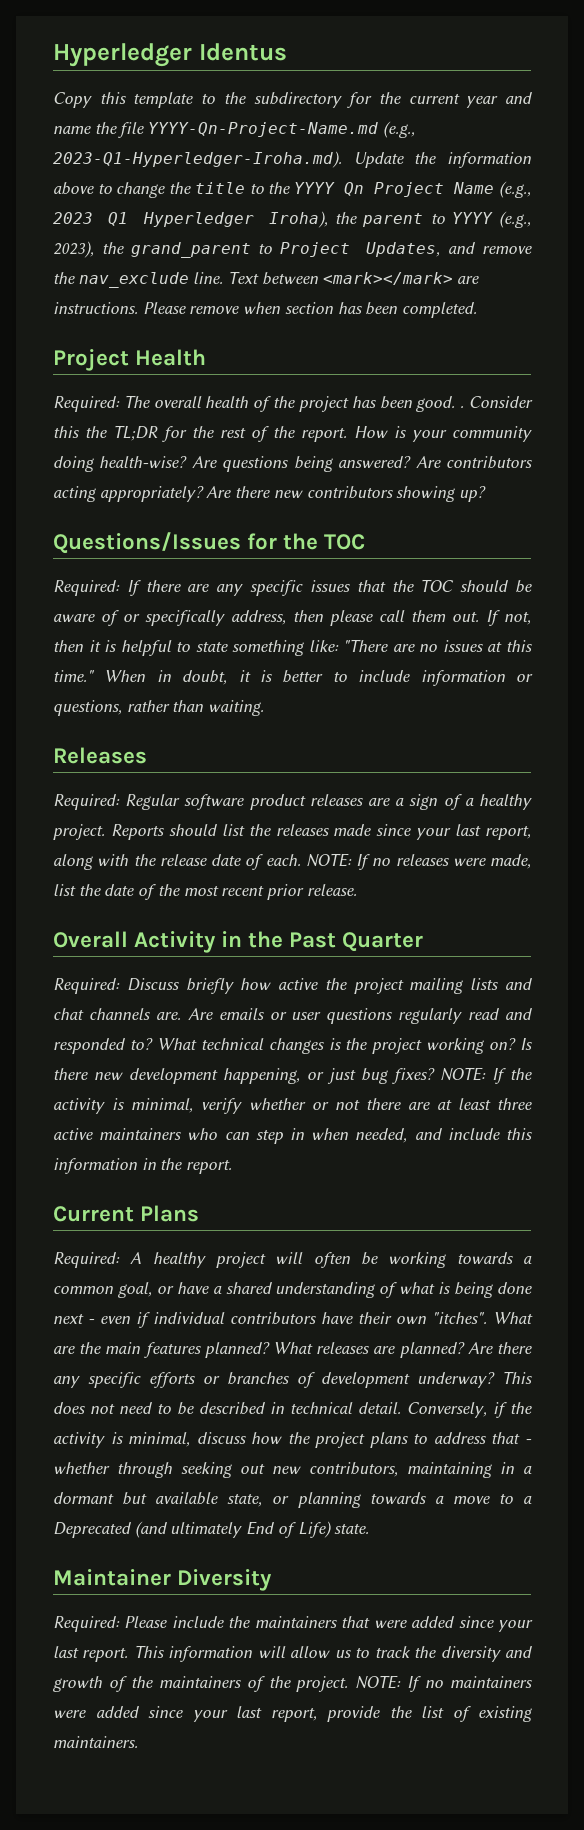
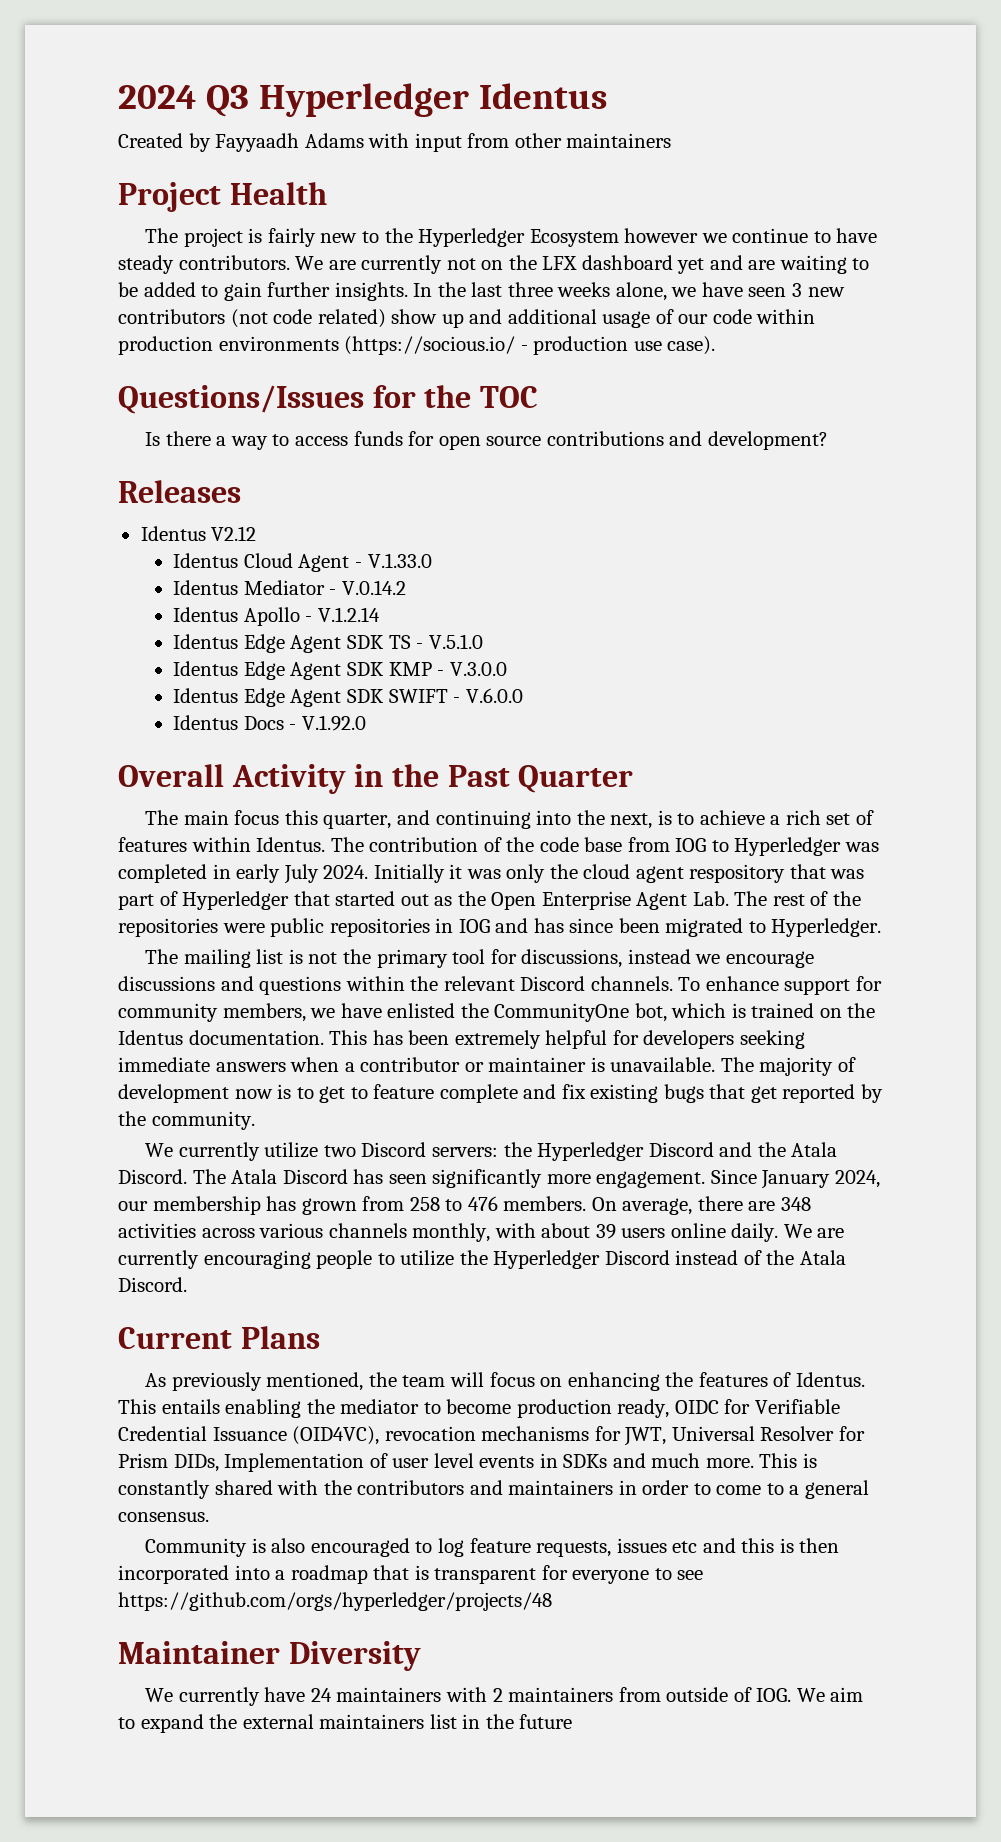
(53, 55) none -> [118,85,249,117] 2024 Q3
[53,92,533,108] [53,121,415,138] [53,151,532,168] [53,181,531,198] [53,211,531,228] [53,241,532,258] [53,271,480,288] [53,302,478,318] [53,349,207,371] [53,395,533,412] [53,425,532,442] [53,456,533,472] [53,486,487,502] [53,532,366,554] [53,579,532,596] [53,610,531,626] [53,639,532,656] [53,670,533,686] [53,700,265,716] [53,747,147,764] [53,794,532,810] [53,824,531,840] [53,853,531,870] [53,884,357,900] Copy this template to the subdirectory for the current year and name the file YYYY-Qn-Project-Name.md (e.g., 2023-Q1-Hyperledger-Iroha.md). Update the information above to change the title to the YYYY Qn Project Name (e.g., 2023 Q1 Hyperledger Iroha), the parent to YYYY (e.g., 2023), the grand_parent to Project Updates, and remove the nav_exclude line. Text between <mark></mark> are instructions. Please remove when section has been completed. // Project Health // Required: The overall health of the project has been good. . Consider this the TL;DR for the rest of the report. How is your community doing health-wise? Are questions being answered? Are contributors acting appropriately? Are there new contributors showing up? // Questions/Issues for the TOC // Required: If there are any specific issues that the TOC should be aware of or specifically address, then please call them out. If not, then it is helpful to state something like: "There are no issues at this time." When in doubt, it is better to include information or questions, rather than waiting. // Releases // Required: Regular software product releases are a sign of a healthy project. Reports should list the releases made since your last report, along with the release date of each. NOTE: If no releases were made, list the date of the most recent prior release. -> [118,133,672,152] [118,182,327,212] [145,228,878,247] [118,255,870,274] [118,282,845,301] [118,309,816,328] [118,336,716,355] [118,385,538,414] [145,431,828,450] [118,480,241,503] [140,526,257,541] [173,553,432,572] [173,580,406,595] [173,607,380,626] [173,634,483,653] [173,661,507,680] [173,688,523,707] [173,715,366,731] Created by Fayyaadh Adams with input from other maintainers // Project Health // The project is fairly new to the Hyperledger Ecosystem however we continue to have steady contributors. We are currently not on the LFX dashboard yet and are waiting to be added to gain further insights. In the last three weeks alone, we have seen 3 new contributors (not code related) show up and additional usage of our code within production environments (https://socious.io/ - production use case). // Questions/Issues for the TOC // Is there a way to access funds for open source contributions and development? // Releases // Identus V2.12 // Identus Cloud Agent - V.1.33.0 // Identus Mediator - V.0.14.2 // Identus Apollo - V.1.2.14 // Identus Edge Agent SDK TS - V.5.1.0 // Identus Edge Agent SDK KMP - V.3.0.0 // Identus Edge Agent SDK SWIFT - V.6.0.0 // Identus Docs - V.1.92.0
[53,978,533,994] [53,1008,533,1024] [53,1038,532,1054] [53,1067,532,1084] [53,1098,532,1114] [53,1128,532,1144] [53,1158,233,1174] [53,1205,200,1222] [53,1252,532,1268] [53,1282,533,1298] [53,1312,533,1328] [53,1342,532,1358] [53,1371,532,1388] [53,1402,532,1418] [53,1432,532,1448] [53,1462,532,1478] [53,1492,533,1508] [53,1521,370,1538] [53,1569,273,1591] [53,1616,534,1632] [53,1645,533,1662] [53,1675,532,1692] [53,1706,532,1722] [53,1736,138,1748] Required: Discuss briefly how active the project mailing lists and chat channels are. Are emails or user questions regularly read and responded to? What technical changes is the project working on? Is there new development happening, or just bug fixes? NOTE: If the activity is minimal, verify whether or not there are at least three active maintainers who can step in when needed, and include this information in the report. // Current Plans // Required: A healthy project will often be working towards a common goal, or have a shared understanding of what is being done next - even if individual contributors have their own "itches". What are the main features planned? What releases are planned? Are there any specific efforts or branches of development underway? This does not need to be described in technical detail. Conversely, if the activity is minimal, discuss how the project plans to address that - whether through seeking out new contributors, maintaining in a dormant but available state, or planning towards a move to a Deprecated (and ultimately End of Life) state. // Maintainer Diversity // Required: Please include the maintainers that were added since your last report. This information will allow us to track the diversity and growth of the maintainers of the project. NOTE: If no maintainers were added since your last report, provide the list of existing maintainers. -> [145,810,874,829] [118,837,879,856] [118,864,865,884] [118,891,862,910] [118,918,882,937] [145,949,814,968] [118,976,882,995] [118,1003,876,1022] [118,1030,805,1049] [118,1057,856,1076] [118,1084,884,1103] [118,1111,255,1130] [145,1142,838,1161] [118,1169,880,1189] [118,1196,811,1215] [118,1223,845,1242] [118,1250,846,1269] [118,1277,187,1292] [118,1326,320,1349] [145,1372,865,1391] [118,1399,840,1418] [118,1426,865,1446] [118,1453,817,1472] [118,1480,869,1499] [118,1512,209,1522] [145,1538,840,1557] [118,1565,704,1584] [118,1592,552,1611] [118,1641,421,1671] [145,1687,864,1706] [118,1714,573,1733] The main focus this quarter, and continuing into the next, is to achieve a rich set of features within Identus. The contribution of the code base from IOG to Hyperledger was completed in early July 2024. Initially it was only the cloud agent respository that was part of Hyperledger that started out as the Open Enterprise Agent Lab. The rest of the repositories were public repositories in IOG and has since been migrated to Hyperledger. // The mailing list is not the primary tool for discussions, instead we encourage discussions and questions within the relevant Discord channels. To enhance support for community members, we have enlisted the CommunityOne bot, which is trained on the Identus documentation. This has been extremely helpful for developers seeking immediate answers when a contributor or maintainer is unavailable. The majority of development now is to get to feature complete and fix existing bugs that get reported by the community. // We currently utilize two Discord servers: the Hyperledger Discord and the Atala Discord. The Atala Discord has seen significantly more engagement. Since January 2024, our membership has grown from 258 to 476 members. On average, there are 348 activities across various channels monthly, with about 39 users online daily. We are currently encouraging people to utilize the Hyperledger Discord instead of the Atala Discord. // Current Plans // As previously mentioned, the team will focus on enhancing the features of Identus. This entails enabling the mediator to become production ready, OIDC for Verifiable Credential Issuance (OID4VC), revocation mechanisms for JWT, Universal Resolver for Prism DIDs, Implementation of user level events in SDKs and much more. This is constantly shared with the contributors and maintainers in order to come to a general consensus. // Community is also encouraged to log feature requests, issues etc and this is then incorporated into a roadmap that is transparent for everyone to see https://github.com/orgs/hyperledger/projects/48 // Maintainer Diversity // We currently have 24 maintainers with 2 maintainers from outside of IOG. We aim to expand the external maintainers list in the future

